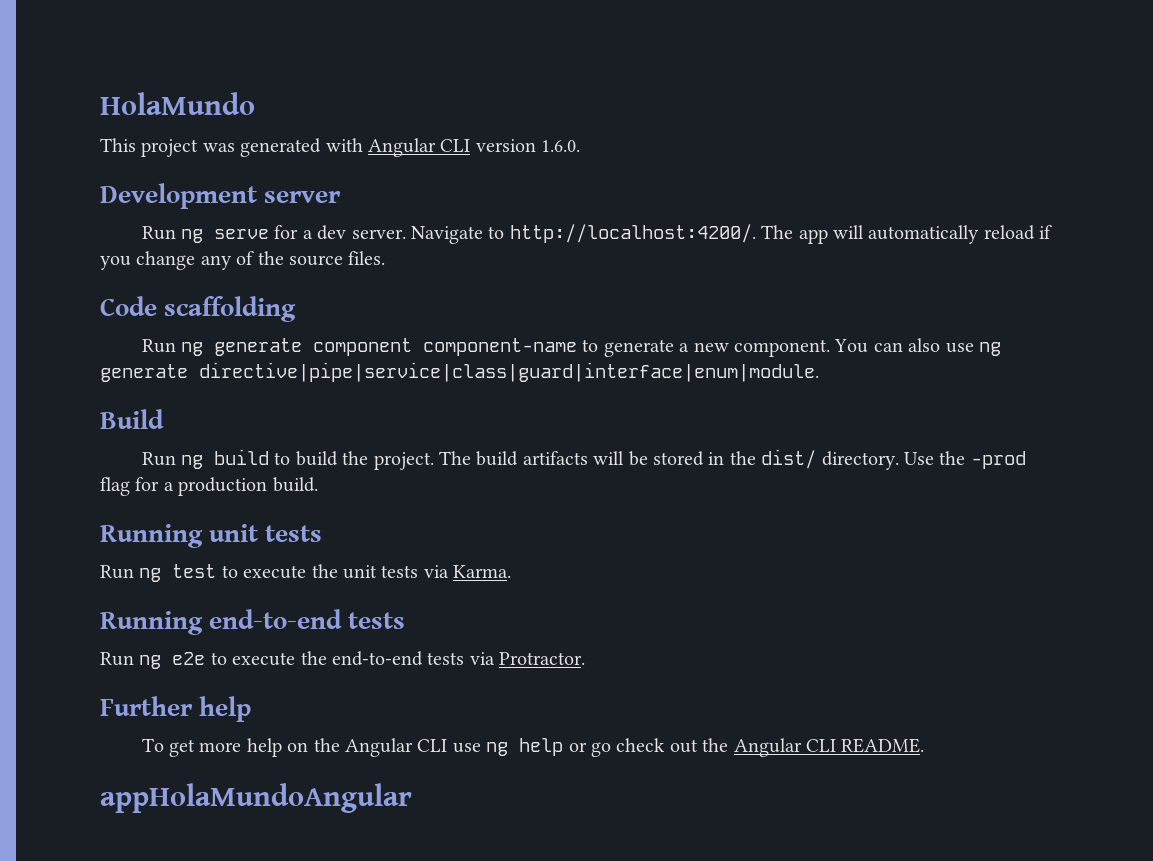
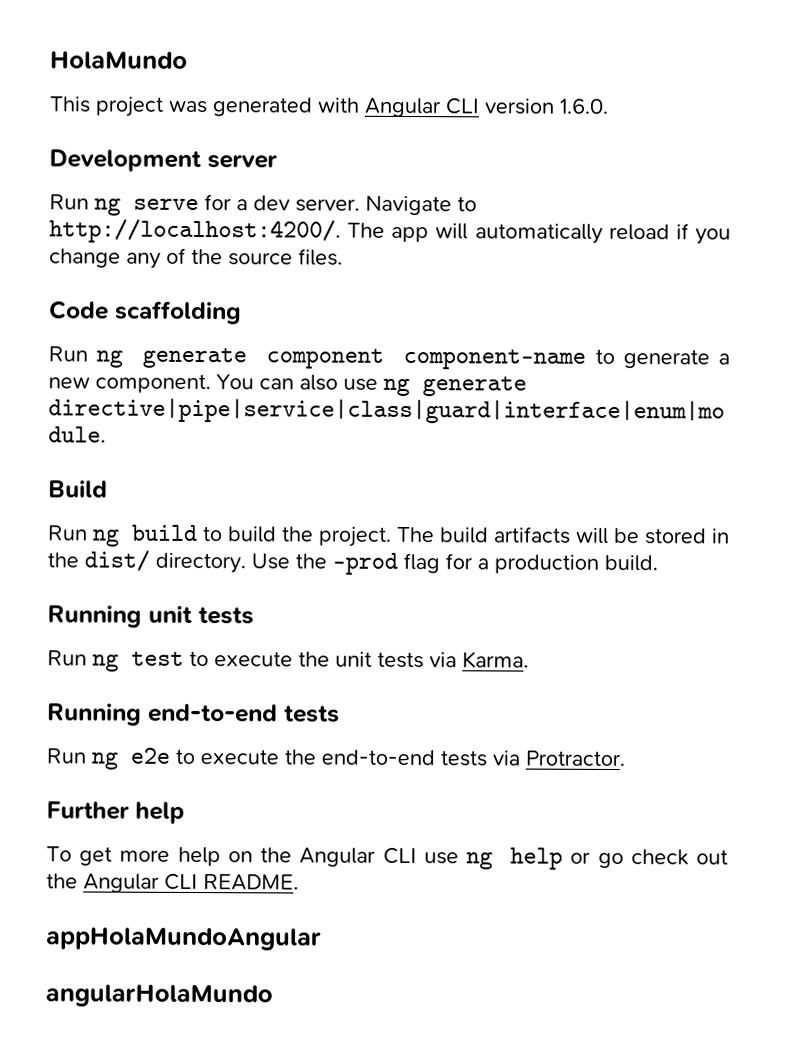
(412, 798) none -> [45,984,273,1008] // angularHolaMundo

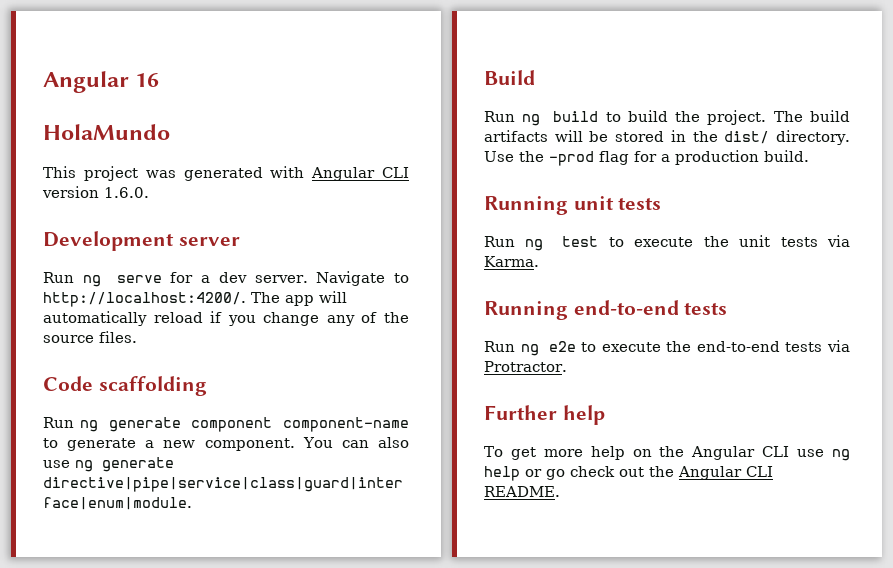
(50, 60) none -> [43,71,160,93] Angular 16 //
[45,927,322,951] [45,984,273,1008] // appHolaMundoAngular // angularHolaMundo -> (560, 491) none

